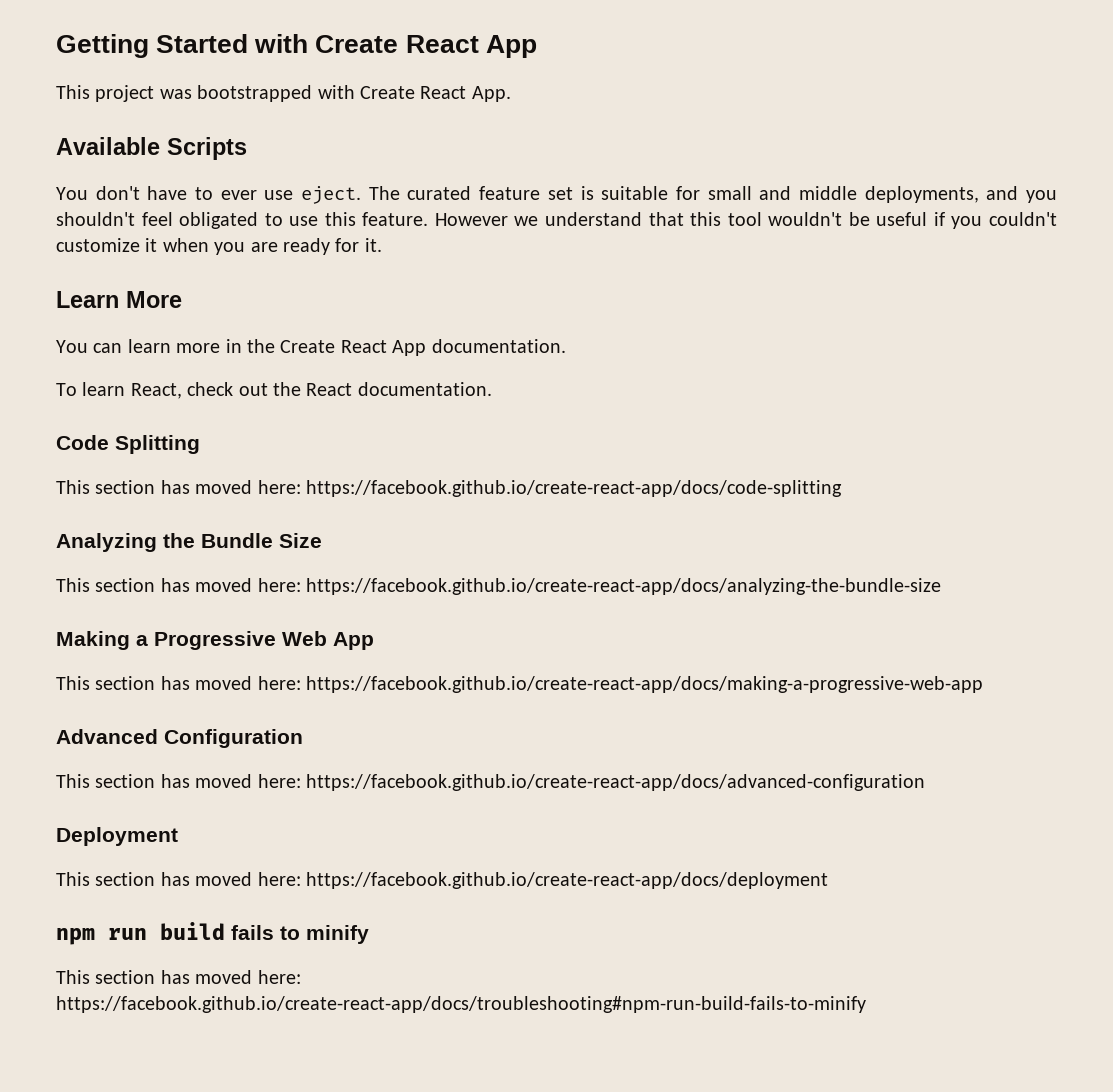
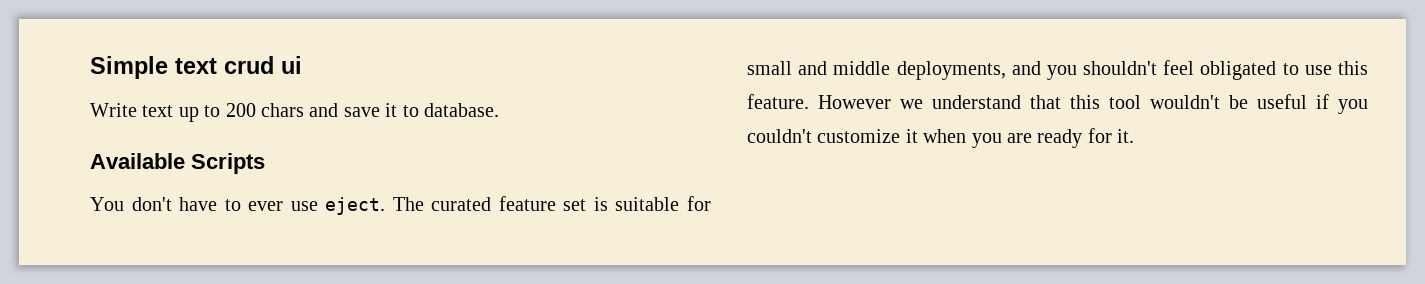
[56,34,537,58] [56,85,511,102] Getting Started with Create React App // This project was bootstrapped with Create React App. -> [90,56,302,79] [90,103,499,122] Simple text crud ui // Write text up to 200 chars and save it to database.
[56,291,182,308] [56,339,566,356] [56,382,492,399] [56,435,200,454] [56,480,842,497] [56,533,322,552] [56,578,941,595] [56,631,374,650] [56,676,983,693] [56,729,303,748] [56,774,925,791] [56,827,178,846] [56,872,828,889] [56,922,369,945] [56,970,301,984] [56,996,866,1013] // Learn More // You can learn more in the Create React App documentation. // To learn React, check out the React documentation. // Code Splitting // This section has moved here: https://facebook.github.io/create-react-app/docs/code-splitting // Analyzing the Bundle Size // This section has moved here: https://facebook.github.io/create-react-app/docs/analyzing-the-bundle-size // Making a Progressive Web App // This section has moved here: https://facebook.github.io/create-react-app/docs/making-a-progressive-web-app // Advanced Configuration // This section has moved here: https://facebook.github.io/create-react-app/docs/advanced-configuration // Deployment // This section has moved here: https://facebook.github.io/create-react-app/docs/deployment // npm run build fails to minify // This section has moved here: https://facebook.github.io/create-react-app/docs/troubleshooting#npm-run-build-fails-to-minify -> (1135, 136) none

